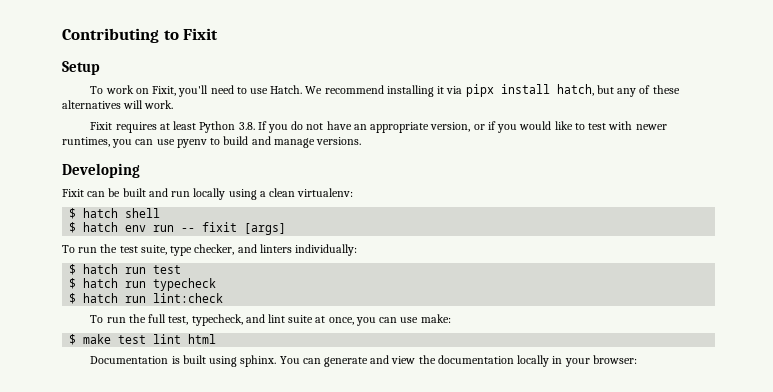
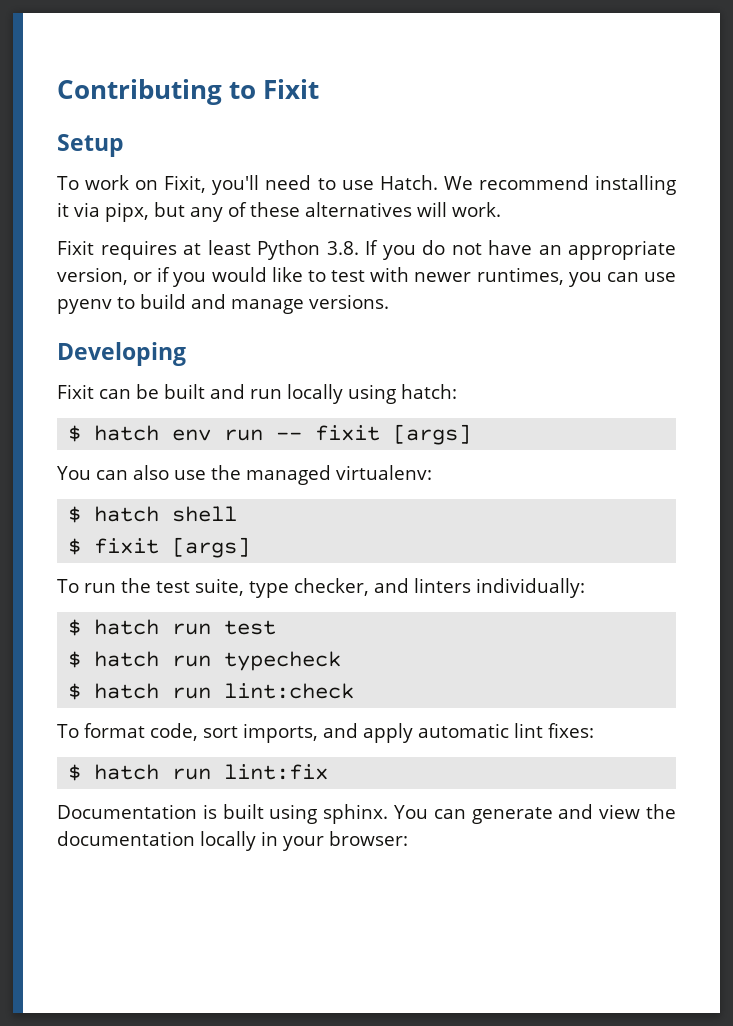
[465,84,594,97] pipx install hatch, -> [105,202,149,222] pipx,
[259,188,296,197] a clean -> [401,384,457,399] [68,424,472,445] [57,465,331,485] hatch: // $ hatch env run -- fixit [args] // You can also use the managed
[83,222,196,232] hatch env run -- -> (82, 546) none
[106,314,451,326] [69,334,217,345] run the full test, typecheck, and lint suite at once, you can use make: // $ make test lint html -> [83,723,594,743] [68,764,329,781] format code, sort imports, and apply automatic lint fixes: // $ hatch run lint:fix

